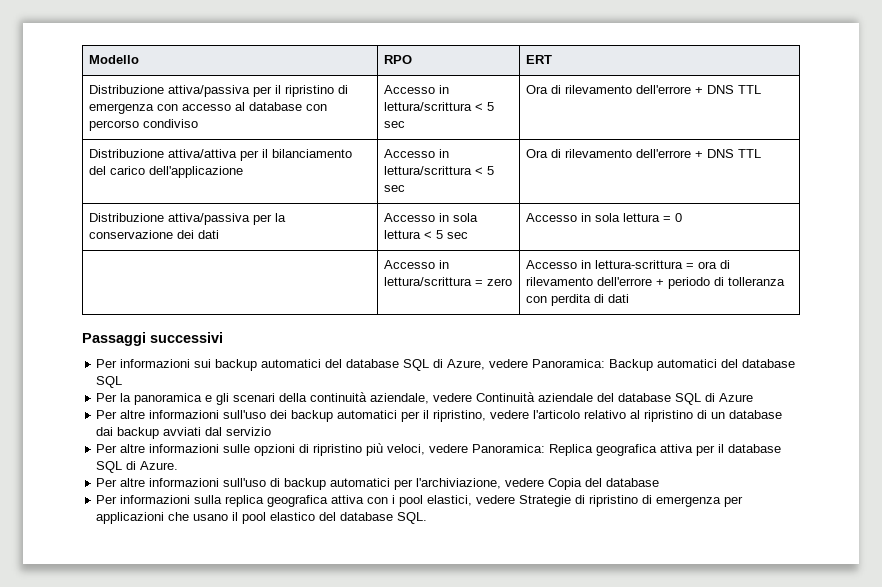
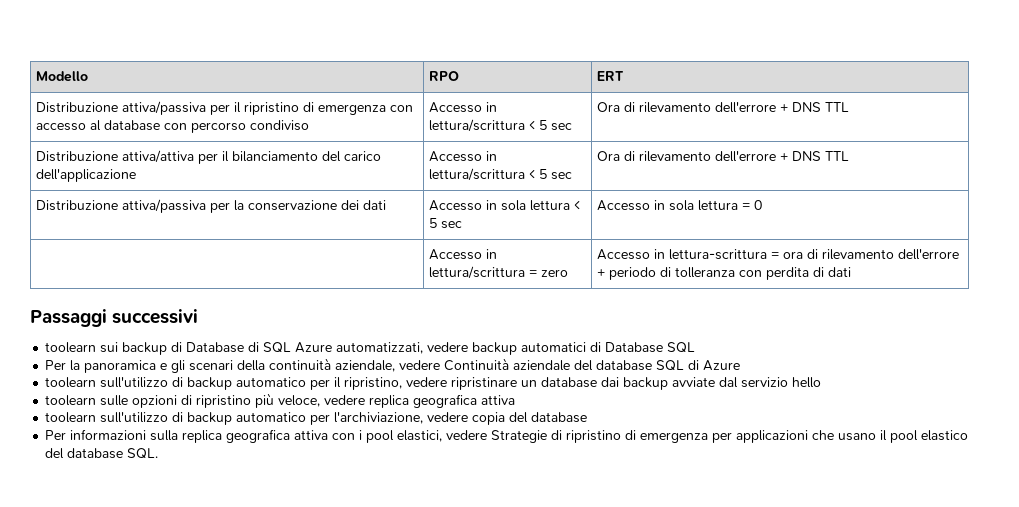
[96,359,796,371] Per informazioni sui backup automatici del database SQL di Azure, vedere Panoramica: Backup automatici del database -> [45,342,664,355] toolearn sui backup di Database di SQL Azure automatizzati, vedere backup automatici di Database
[96,410,708,422] Per altre informazioni sull'uso dei backup automatici per il ripristino, vedere l'articolo relativo al ripristino di -> [45,377,518,390] toolearn sull'utilizzo di backup automatico per il ripristino, vedere ripristinare
[163,427,202,436] avviati -> [672,377,716,387] avviate
[96,444,220,453] // Per altre informazioni -> [792,377,822,388] [45,395,97,406] hello // toolearn
[387,444,782,456] [96,461,179,473] [96,478,391,490] veloci, vedere Panoramica: Replica geografica attiva per il database SQL di Azure. // Per altre informazioni sull'uso di backup automatici -> [278,394,516,408] [45,412,307,425] veloce, vedere replica geografica attiva // toolearn sull'utilizzo di backup automatico
[548,478,583,490] Copia -> [472,412,506,425] copia

